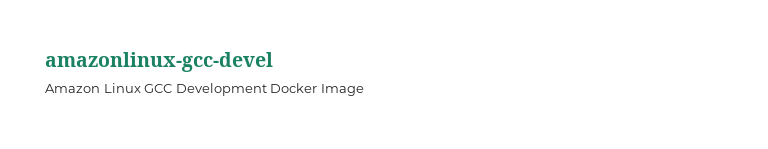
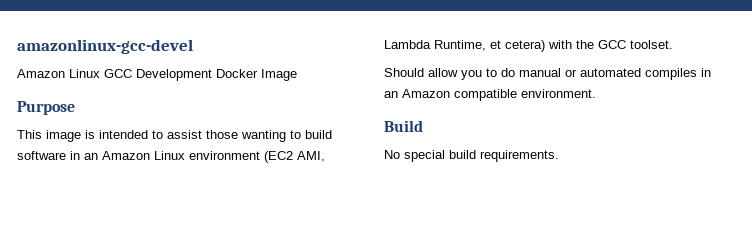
(364, 90) none -> [17,101,75,115] [17,130,332,142] [17,151,325,163] [384,40,673,52] [384,68,711,80] [384,89,596,101] [384,120,423,132] [384,150,559,162] // Purpose // This image is intended to assist those wanting to build software in an Amazon Linux environment (EC2 AMI, Lambda Runtime, et cetera) with the GCC toolset. // Should allow you to do manual or automated compiles in an Amazon compatible environment. // Build // No special build requirements.

